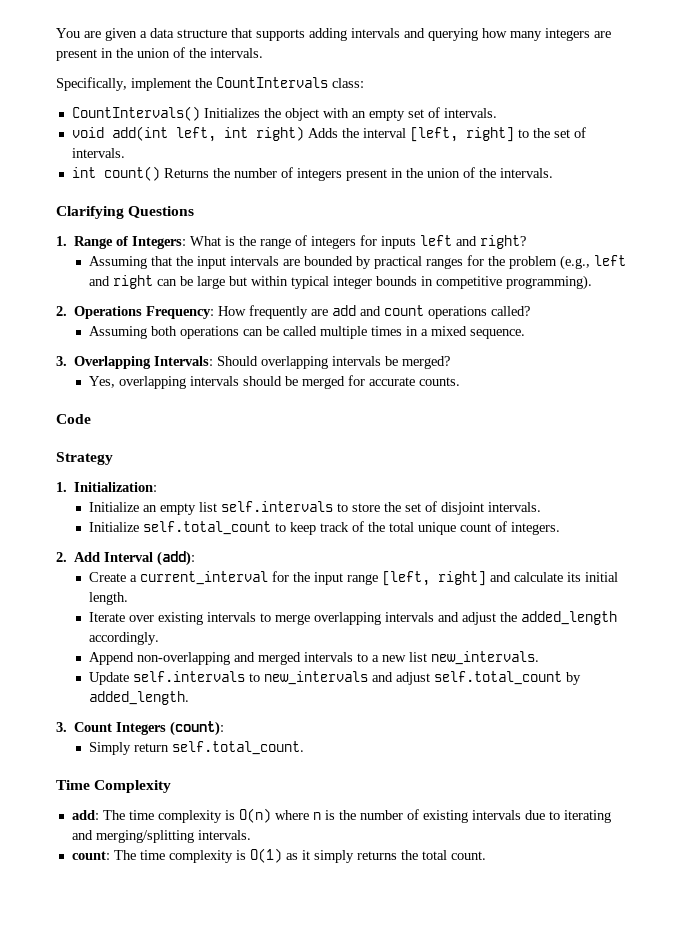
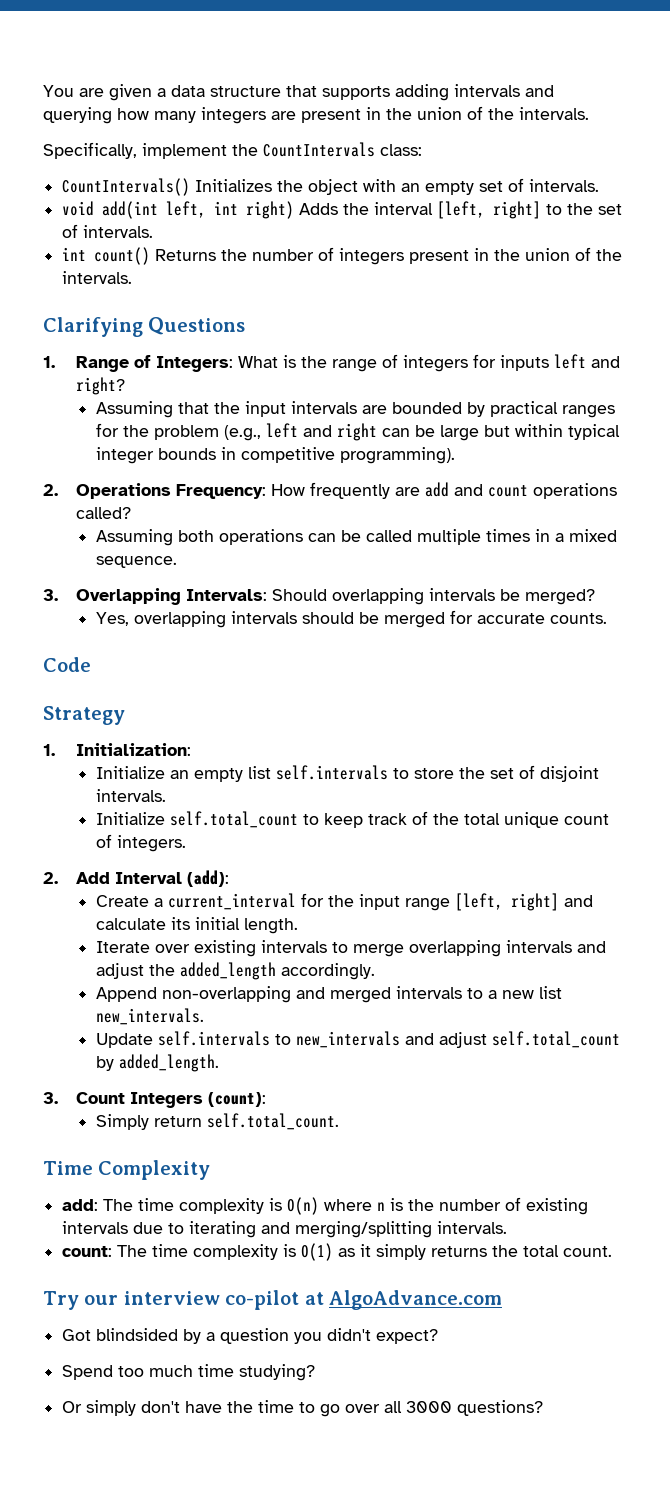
(486, 855) none -> [43,1290,502,1310] [62,1328,439,1344] [62,1364,316,1381] [62,1400,544,1417] // Try our interview co-pilot at AlgoAdvance.com // Got blindsided by a question you didn't expect? // Spend too much time studying? // Or simply don't have the time to go over all 3000 questions?

